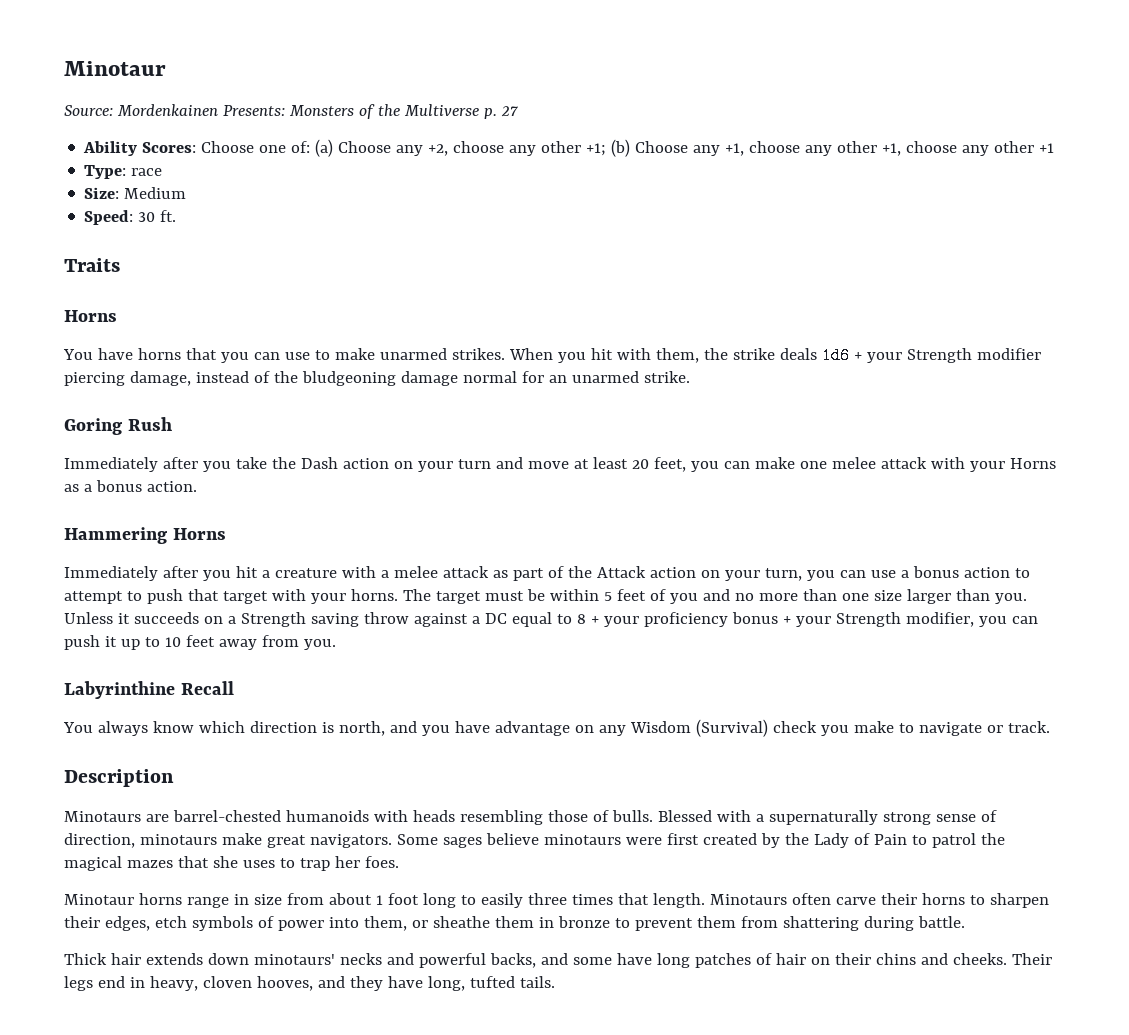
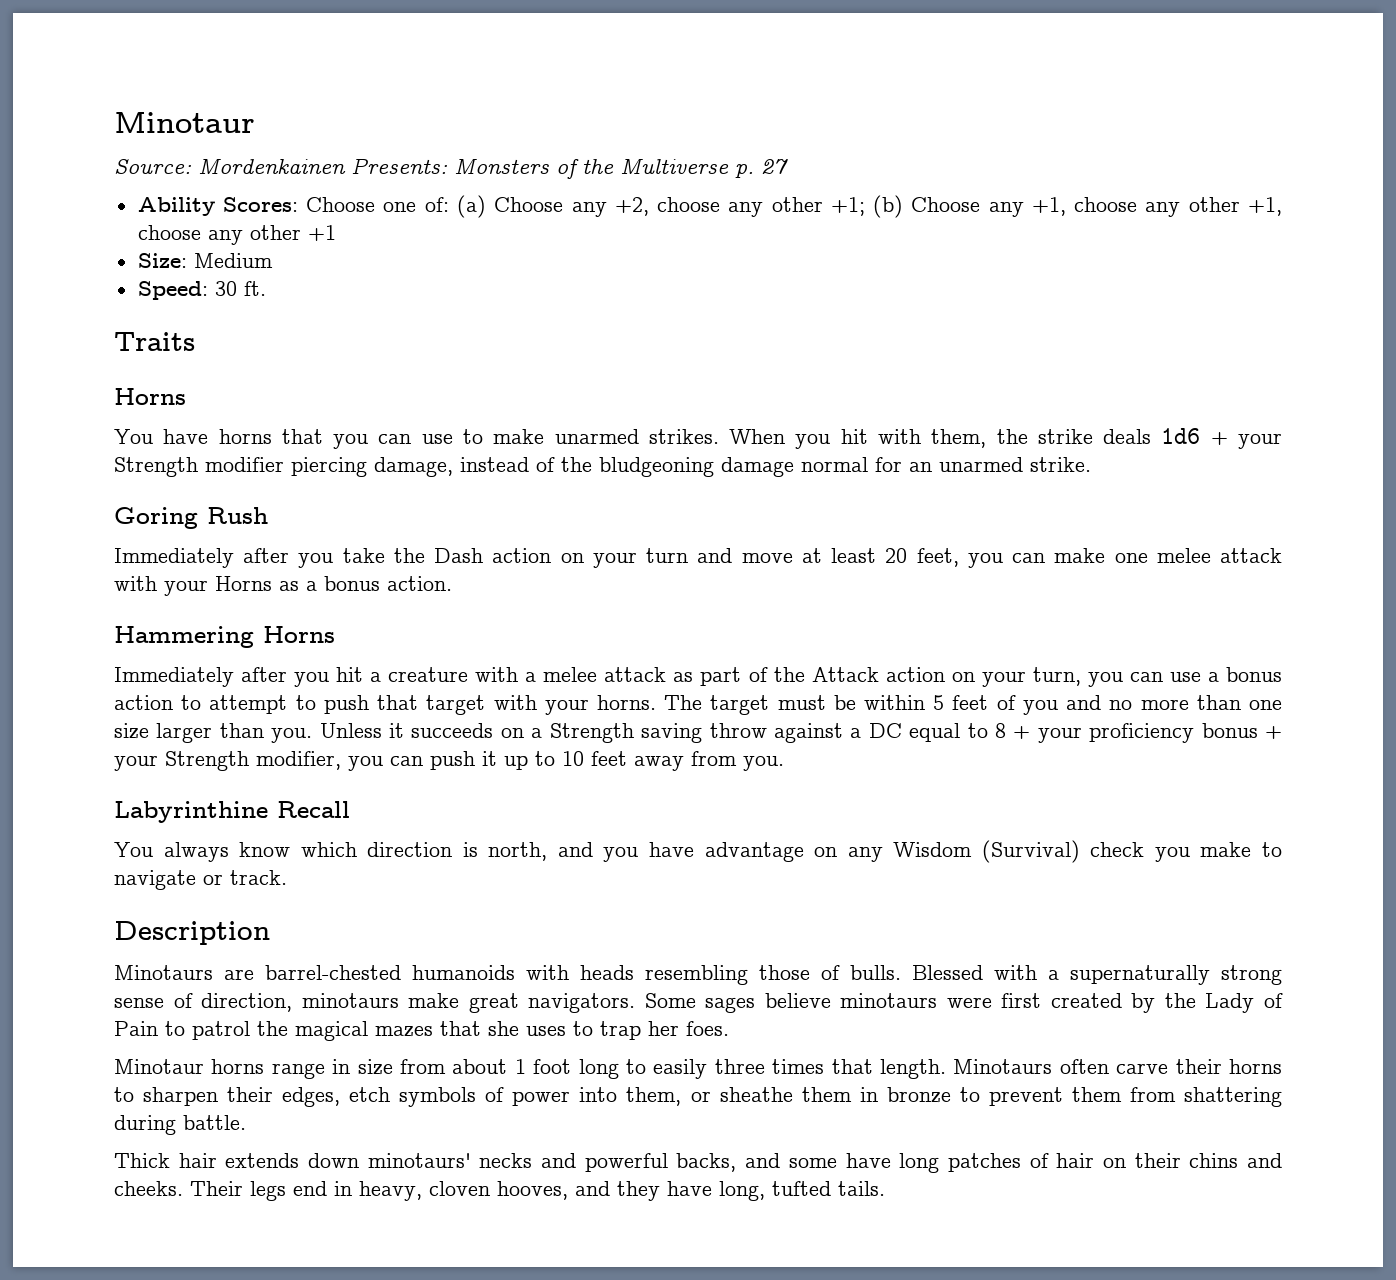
[84,165,163,179] // Type: race -> (336, 233) none

